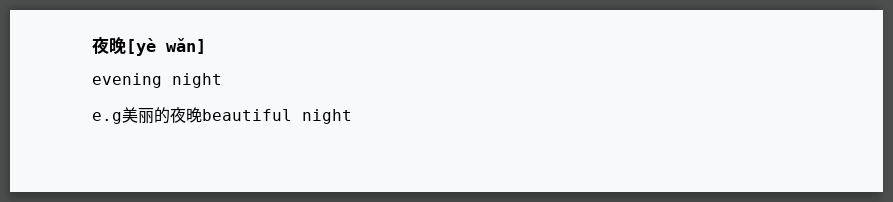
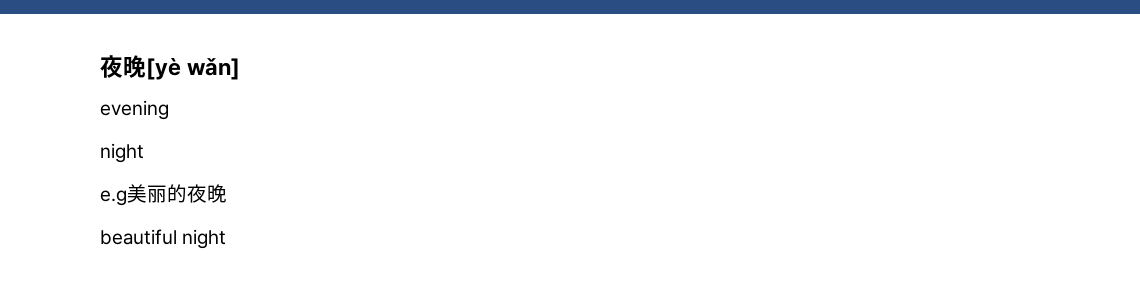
(162, 80) none -> (169, 110) //
(202, 115) none -> (227, 193) //

